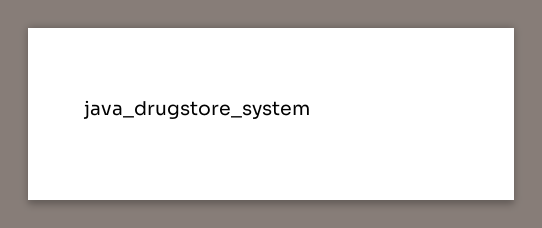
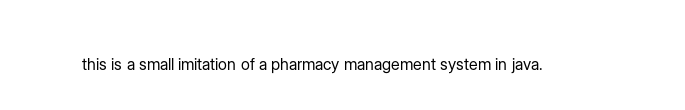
[83,100,310,119] java_drugstore_system -> [82,58,543,74] this is a small imitation of a pharmacy management system in java.

